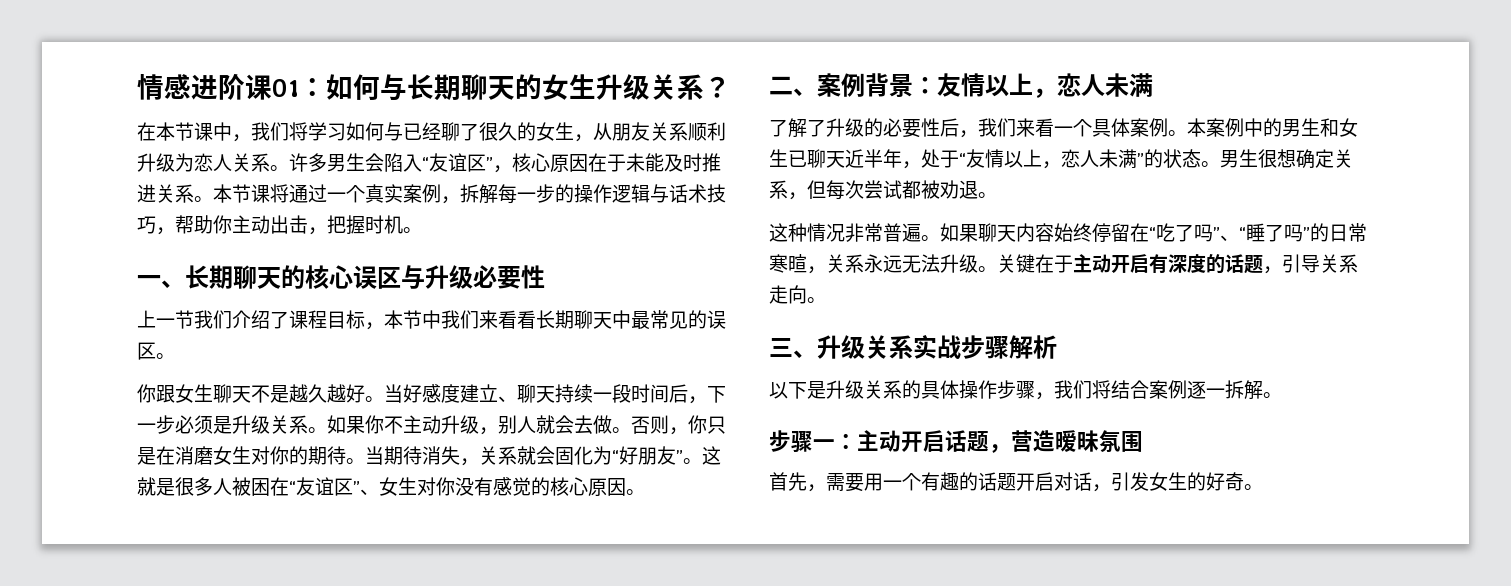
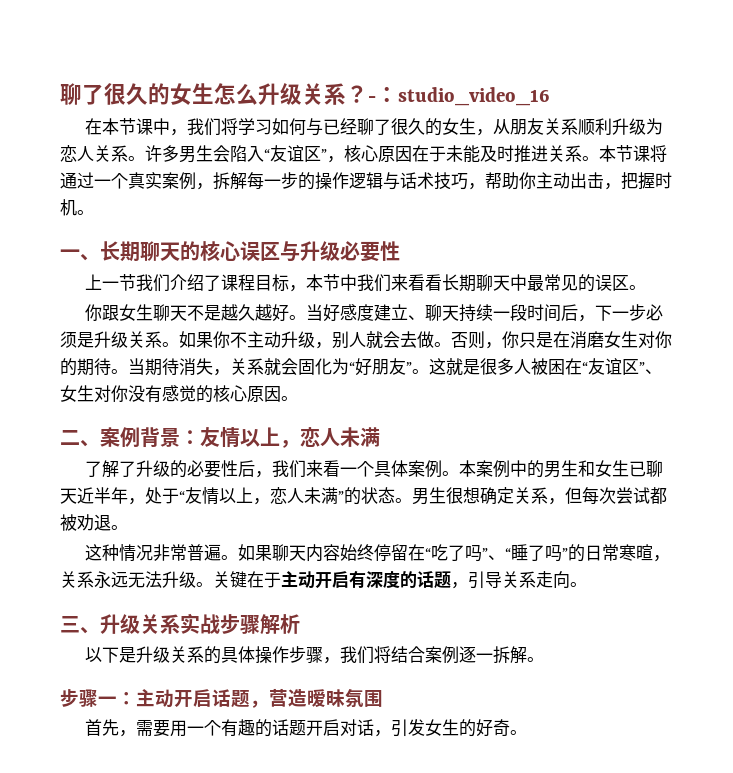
[137,73,596,101] 情感进阶课01：如何与长期聊天的女生 -> [60,83,258,105] 聊了很久的女生怎么
(731, 87) none -> [368,86,549,106] -：studio_video_16

